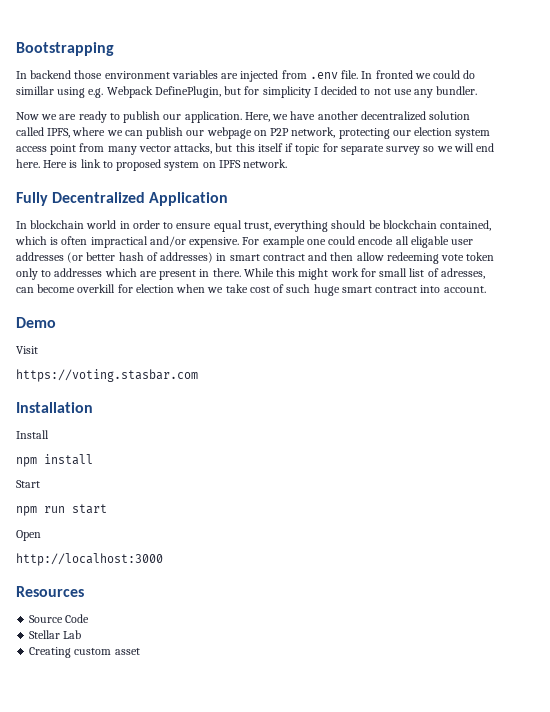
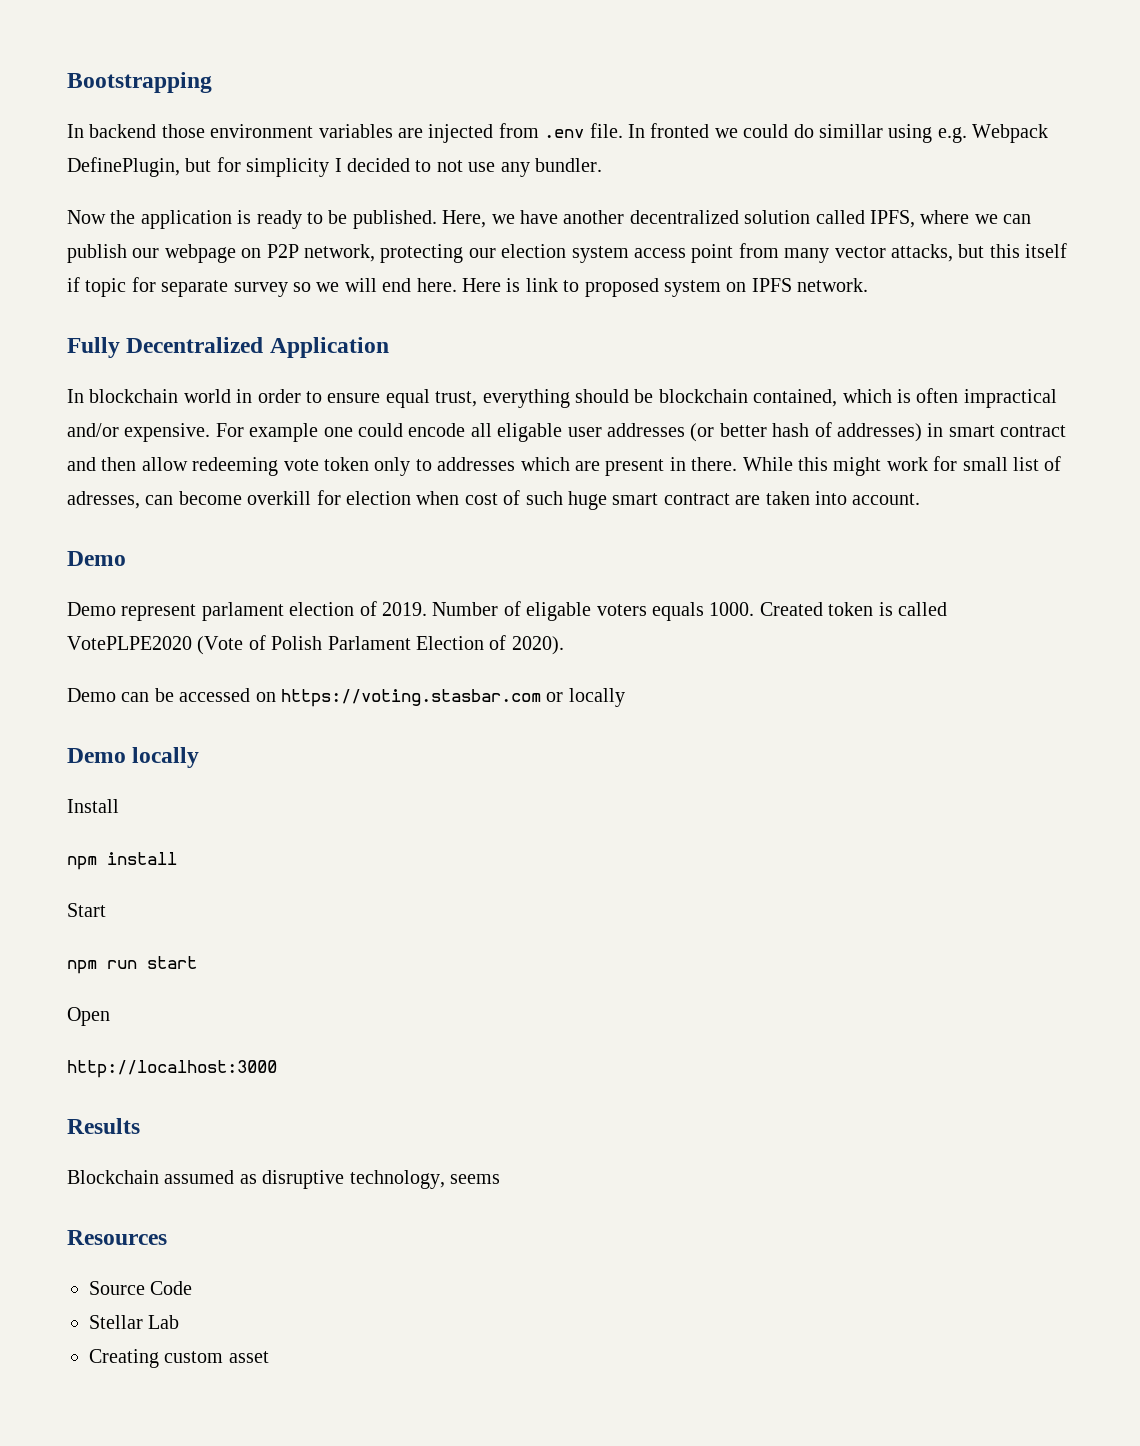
[41,111,242,123] we are ready to publish our application. -> [110,210,437,229] the application is ready to be published.
[207,284,248,293] we take -> (460, 498) none
(418, 289) none -> [735,491,810,505] are taken
[16,346,38,354] [16,369,198,382] [16,402,93,413] Visit // https://voting.stasbar.com // Installation -> [67,601,947,621] [67,635,564,655] [67,688,625,707] [67,747,200,768] Demo represent parlament election of 2019. Number of eligable voters equals 1000. Created token is called VotePLPE2020 (Vote of Polish Parlament Election of 2020). // Demo can be accessed on https://voting.stasbar.com or locally // Demo locally
(163, 559) none -> [67,1118,140,1134] [67,1170,500,1189] // Results // Blockchain assumed as disruptive technology, seems

